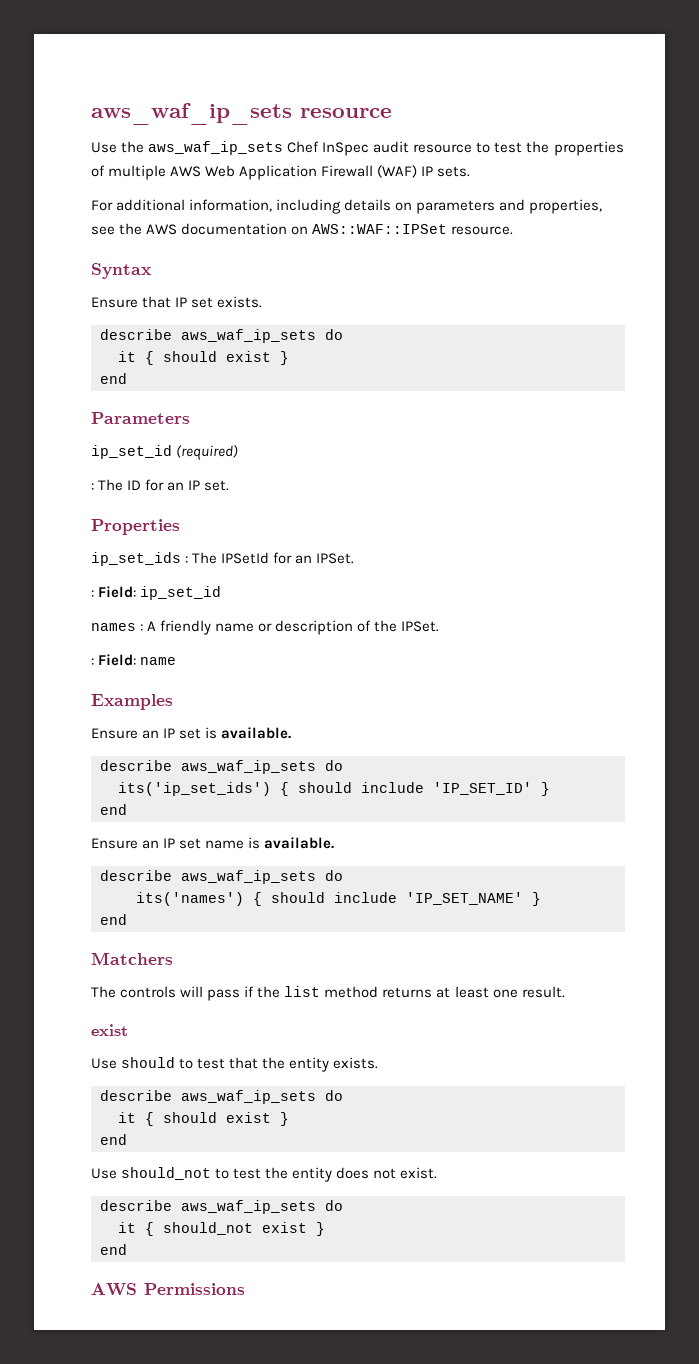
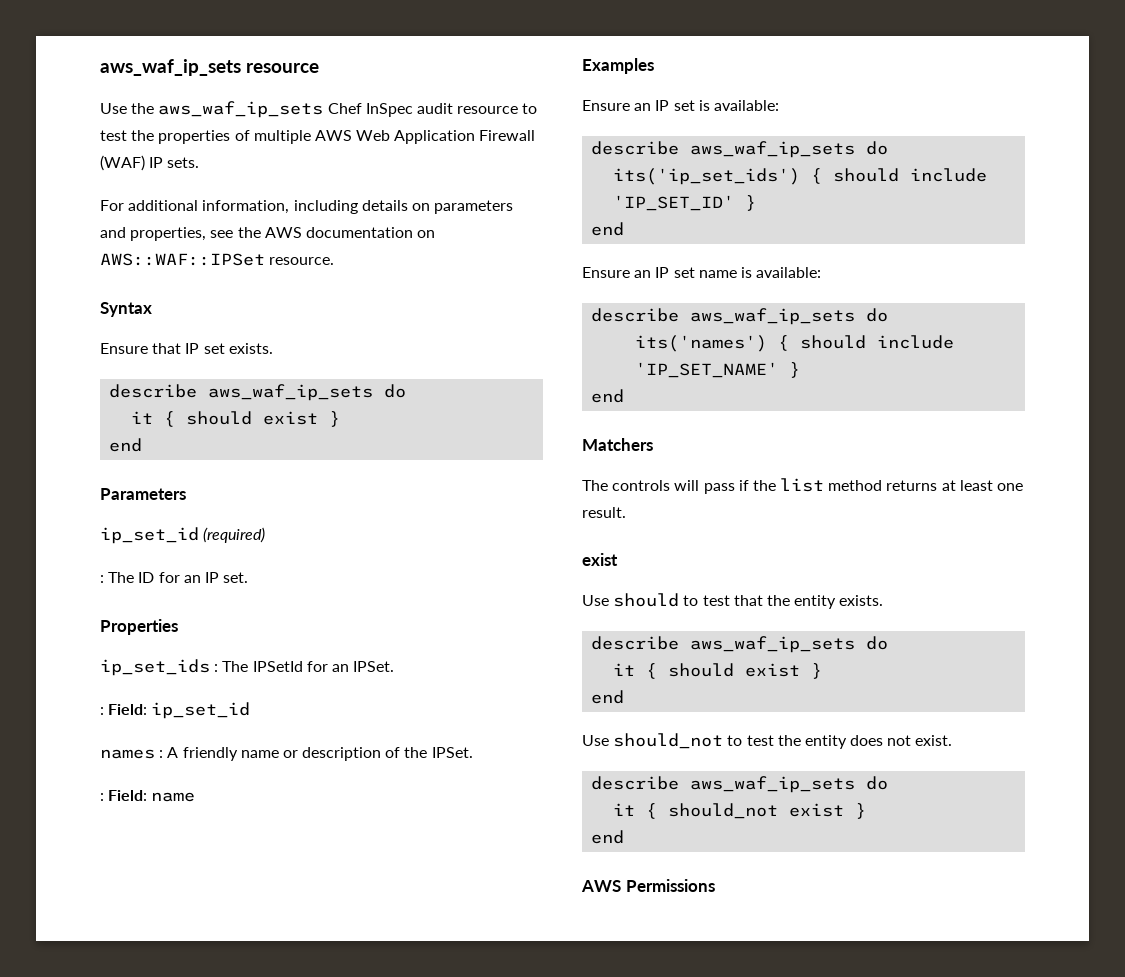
[221,727,292,739] available. -> [713,100,779,111] available:
[264,837,335,849] available. -> [756,267,822,278] available:

